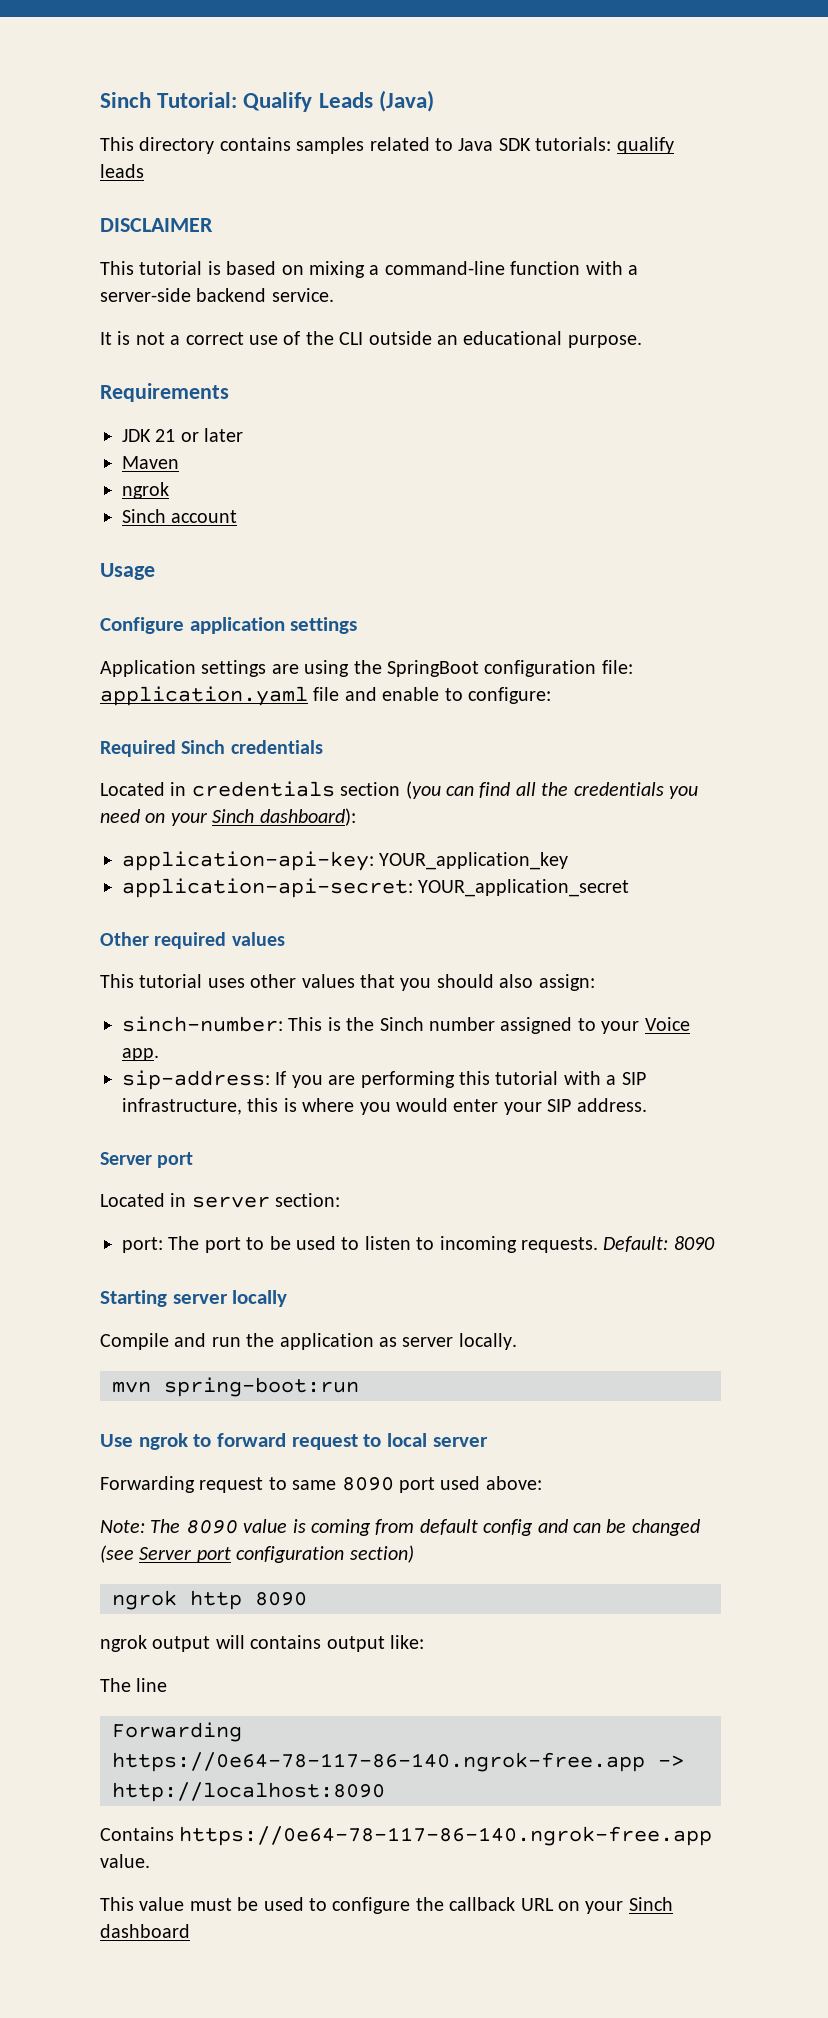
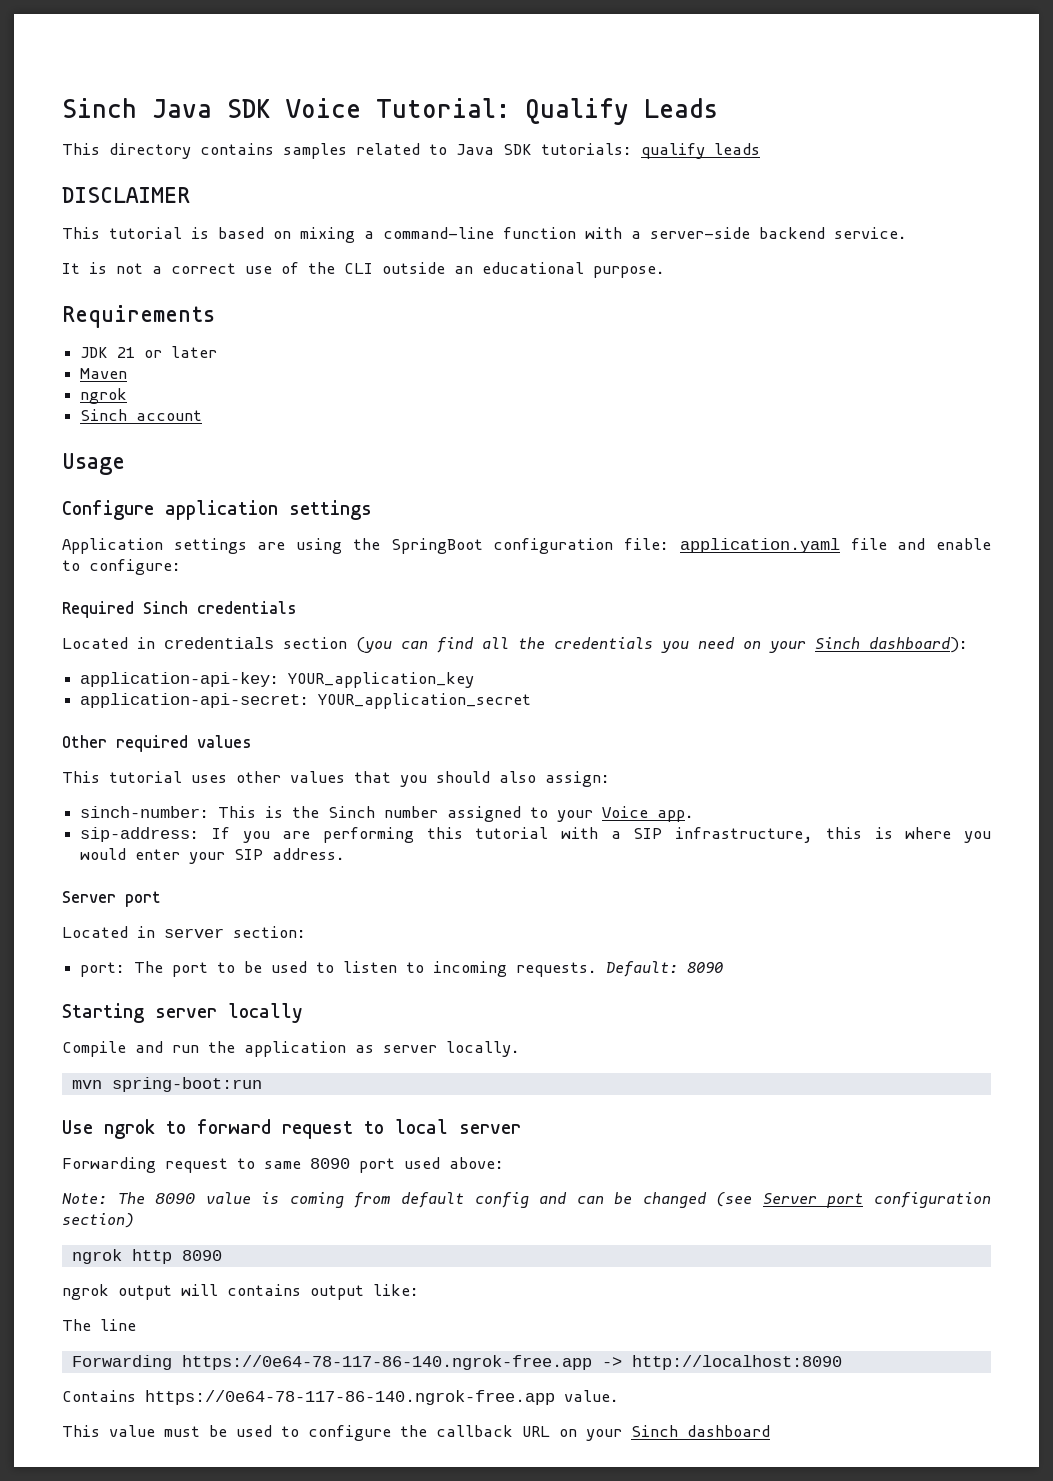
[100,92,151,108] Sinch -> [62,98,361,118] Sinch Java SDK Voice
[378,90,434,112] (Java) -> (718, 108) none

